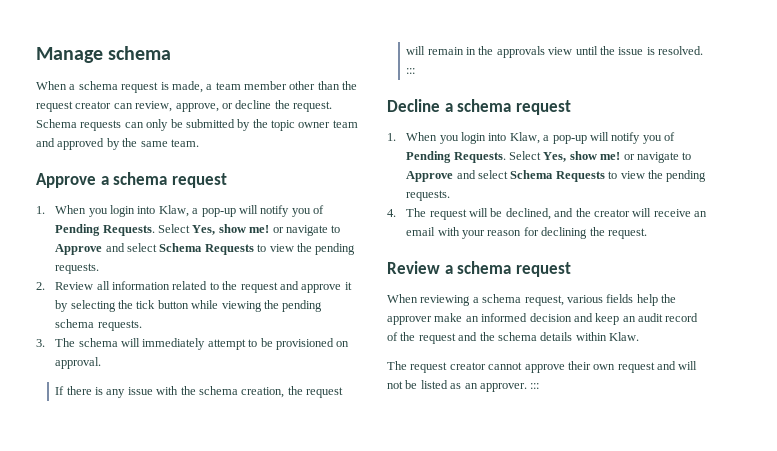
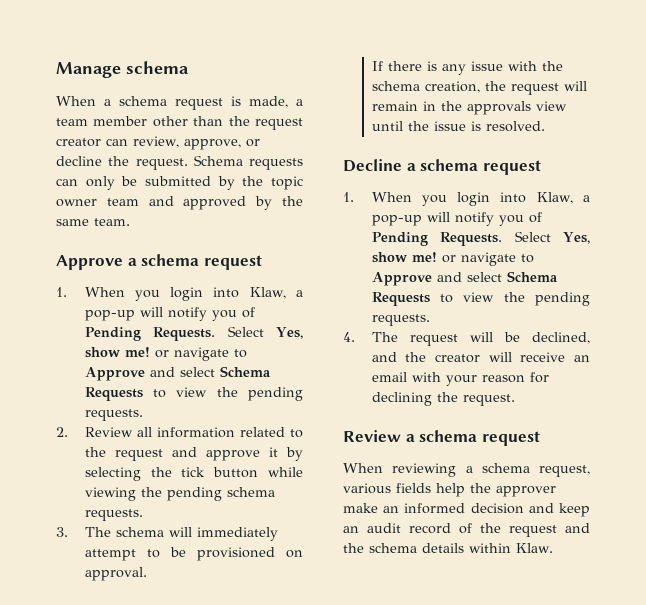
[406,68,416,74] ::: -> (545, 126) none
[387,361,698,373] [387,380,540,392] // The request creator cannot approve their own request and will not be listed as an approver. ::: -> (553, 548) none

